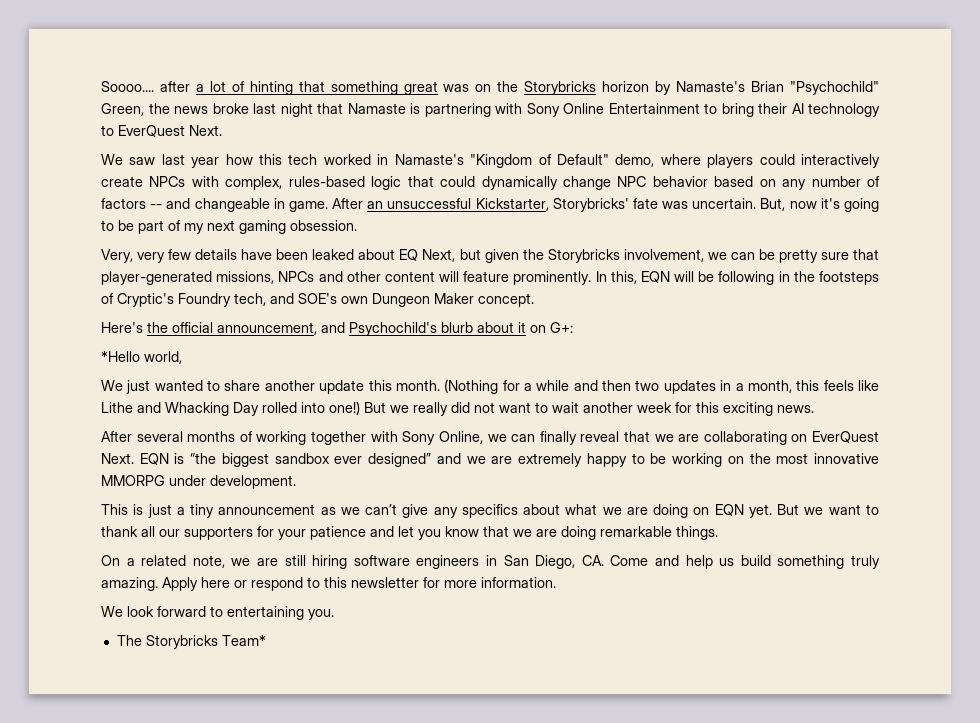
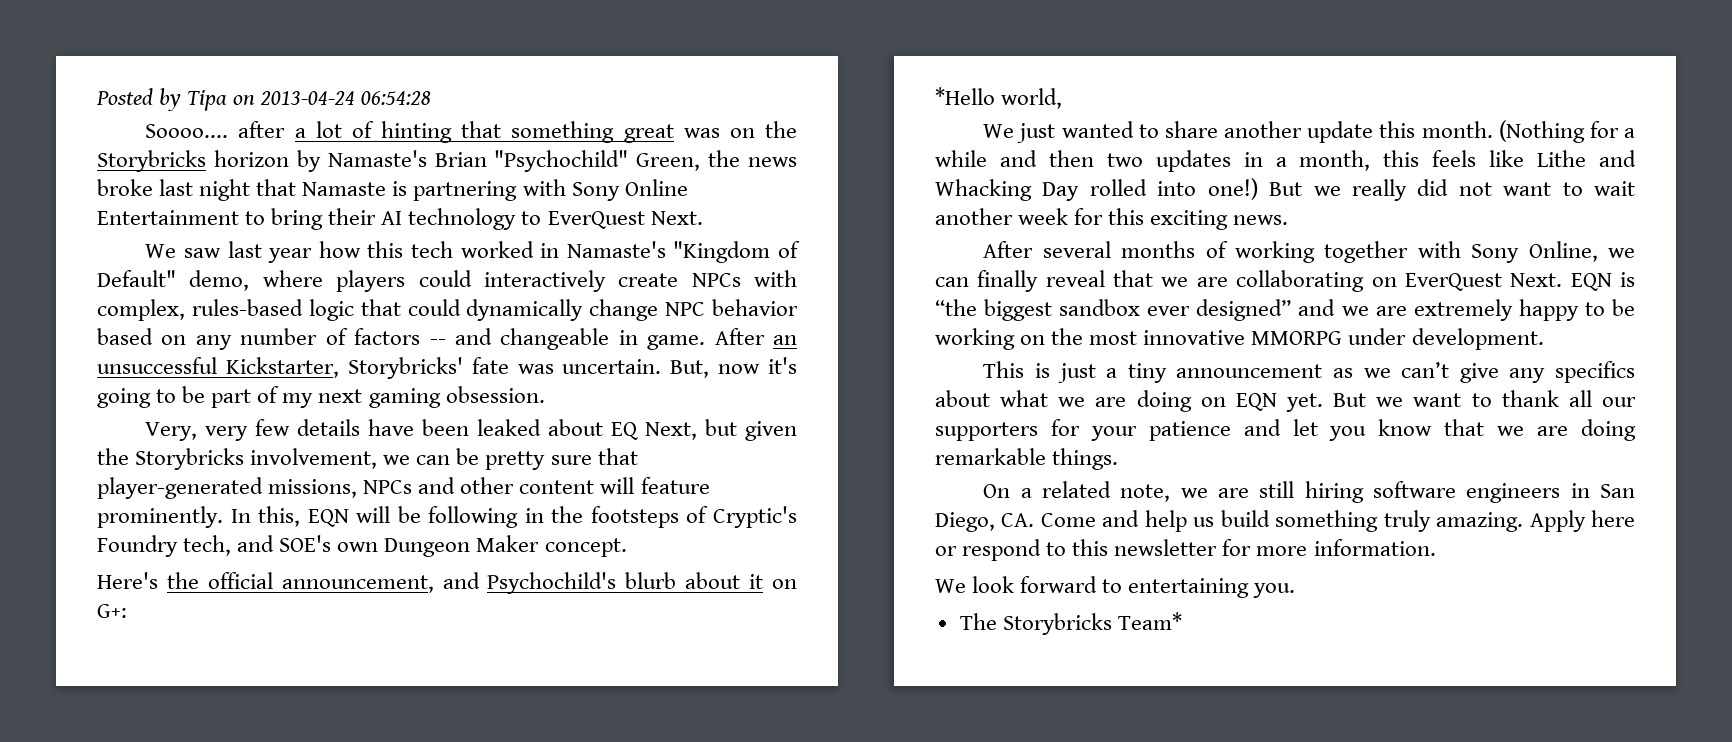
(101, 86) none -> [96,88,432,111] Posted by Tipa on 2013-04-24 06:54:28 //

